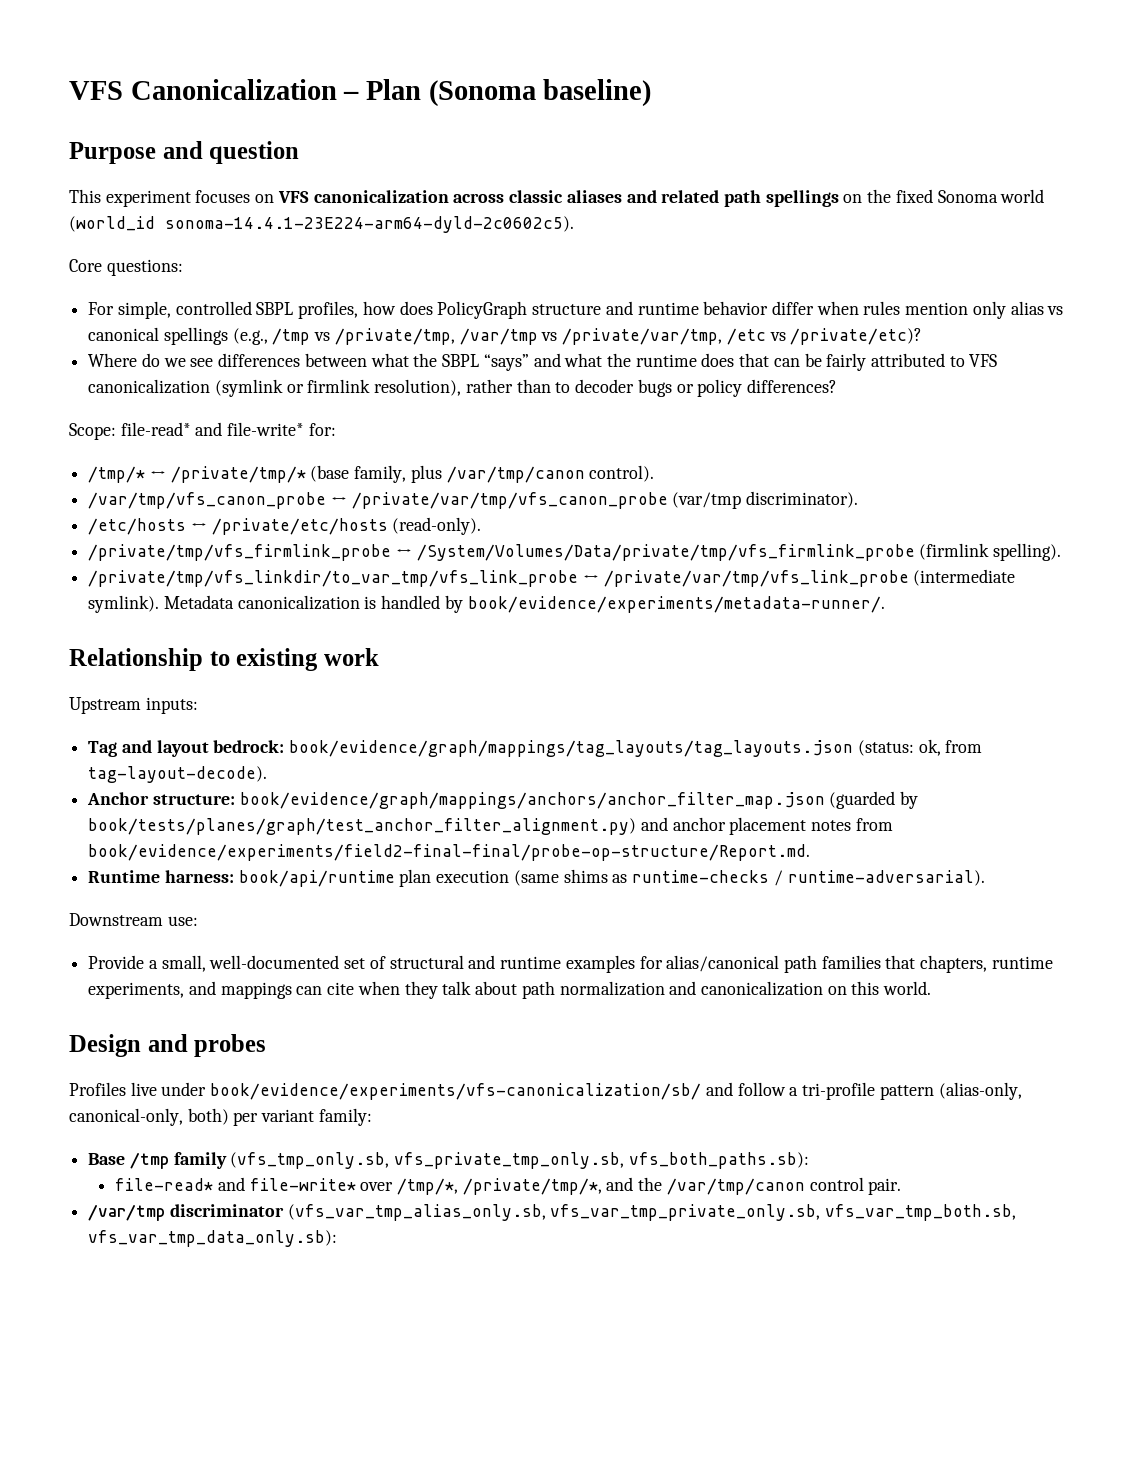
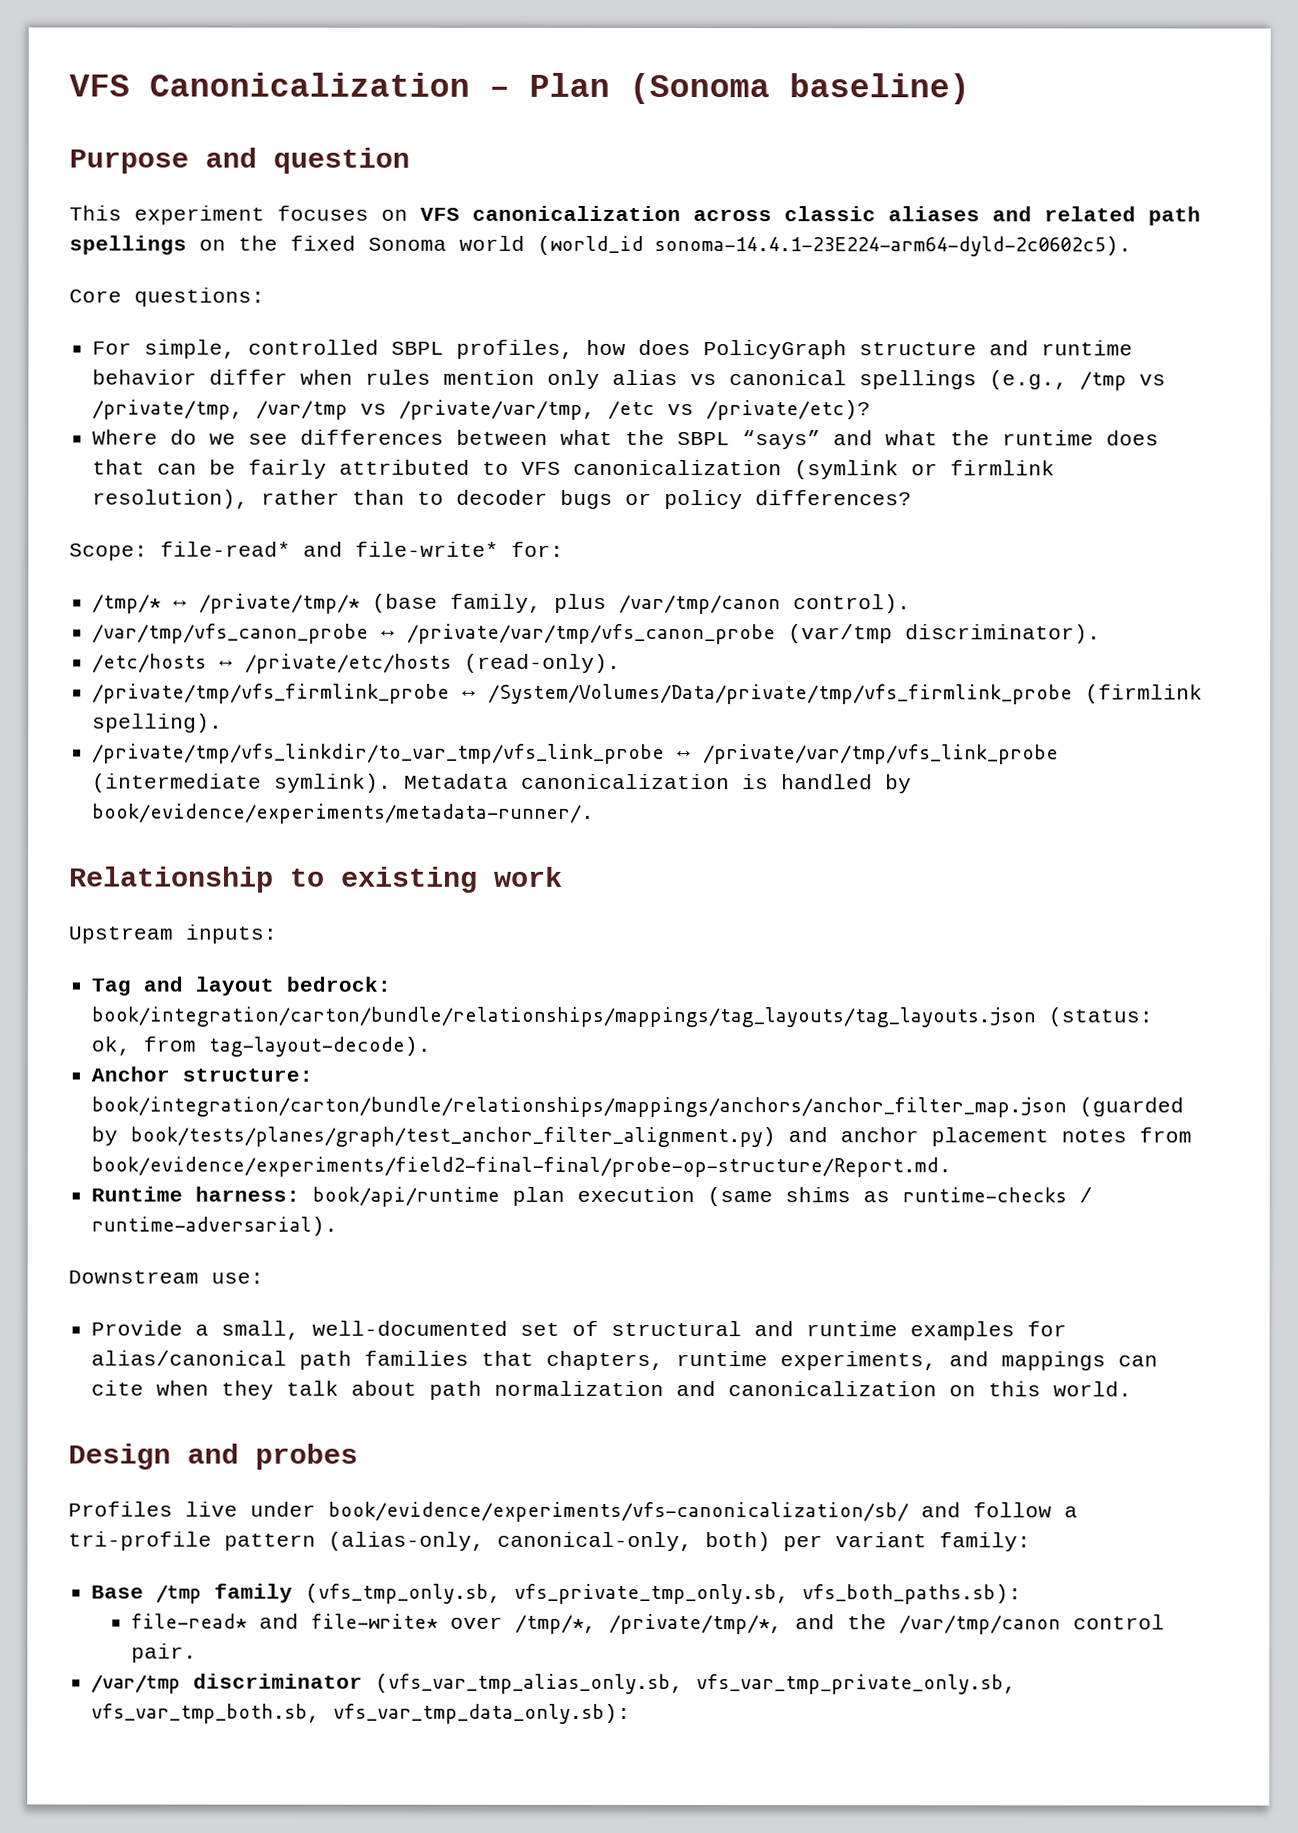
[289,740,854,757] book/evidence/graph/mappings/tag_layouts/tag_layouts.json -> [91,1006,1037,1028] book/integration/carton/bundle/relationships/mappings/tag_layouts/tag_layouts.json
[239,792,825,809] book/evidence/graph/mappings/anchors/anchor_filter_map.json -> [91,1096,1068,1118] book/integration/carton/bundle/relationships/mappings/anchors/anchor_filter_map.json

